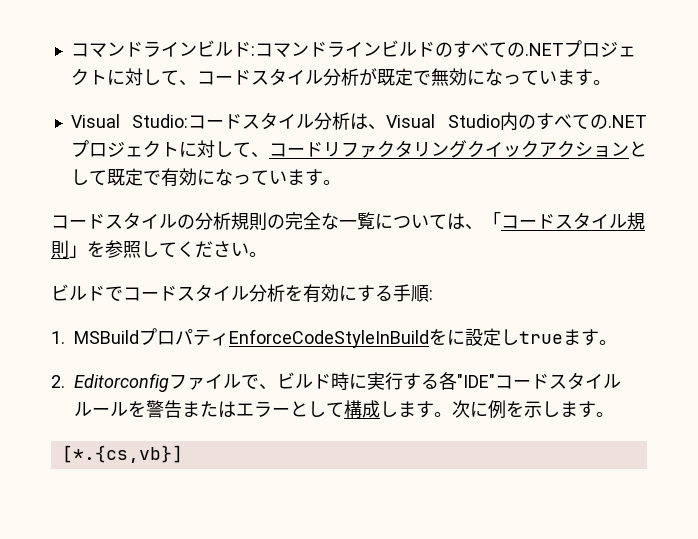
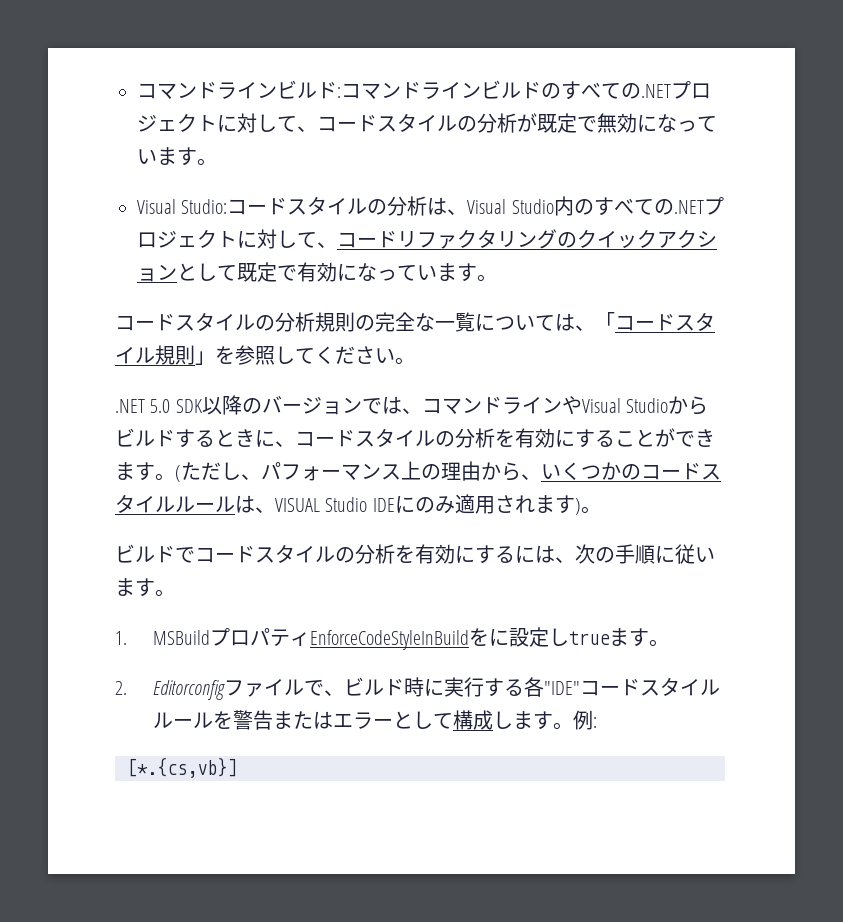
(323, 77) none -> [457,116,477,132] の
(315, 121) none -> [367,199,388,215] の
(467, 149) none -> [557,232,577,248] の
(267, 254) none -> [115,395,709,415] [115,428,715,448] [115,461,721,482] [115,494,601,515] // .NET 5.0 SDK以降のバージョンでは、コマンドラインやVisual Studioからビルドするときに、コードスタイルの分析を有効にすることができます。(ただし、パフォーマンス上の理由から、いくつかのコードスタイルルールは、VISUAL Studio IDEにのみ適用されます)。
[249,284,433,303] 分析を有効にする手順: -> [335,544,715,564] [115,578,175,597] の分析を有効にするには、次の手順に従います。
[452,400,614,419] 次に例を示します。 -> [573,710,598,730] 例:

